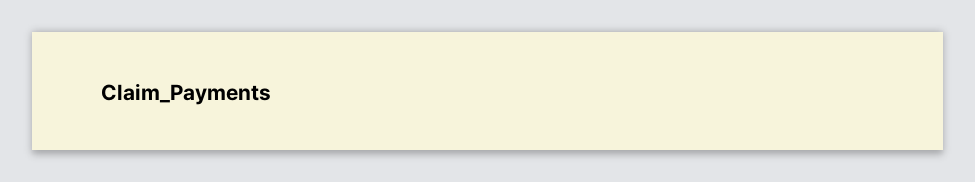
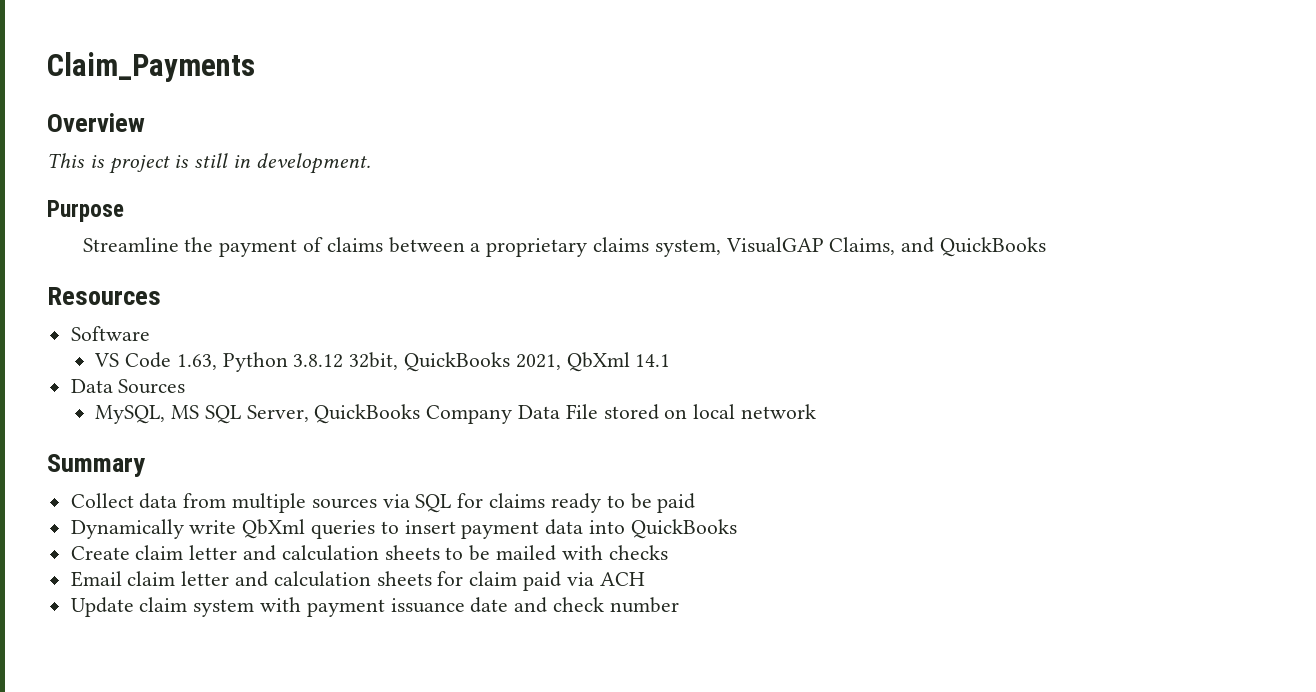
(271, 94) none -> [47,113,145,132] [47,153,371,174] [47,200,124,222] [82,237,1047,257] [47,287,161,305] [70,326,150,341] [94,352,671,372] [70,379,186,394] [95,404,817,424] [47,454,145,477] [70,493,696,513] [70,519,737,539] [70,545,668,561] [70,571,645,591] [70,597,679,617] // Overview // This is project is still in development. // Purpose // Streamline the payment of claims between a proprietary claims system, VisualGAP Claims, and QuickBooks // Resources // Software // VS Code 1.63, Python 3.8.12 32bit, QuickBooks 2021, QbXml 14.1 // Data Sources // MySQL, MS SQL Server, QuickBooks Company Data File stored on local network // Summary // Collect data from multiple sources via SQL for claims ready to be paid // Dynamically write QbXml queries to insert payment data into QuickBooks // Create claim letter and calculation sheets to be mailed with checks // Email claim letter and calculation sheets for claim paid via ACH // Update claim system with payment issuance date and check number

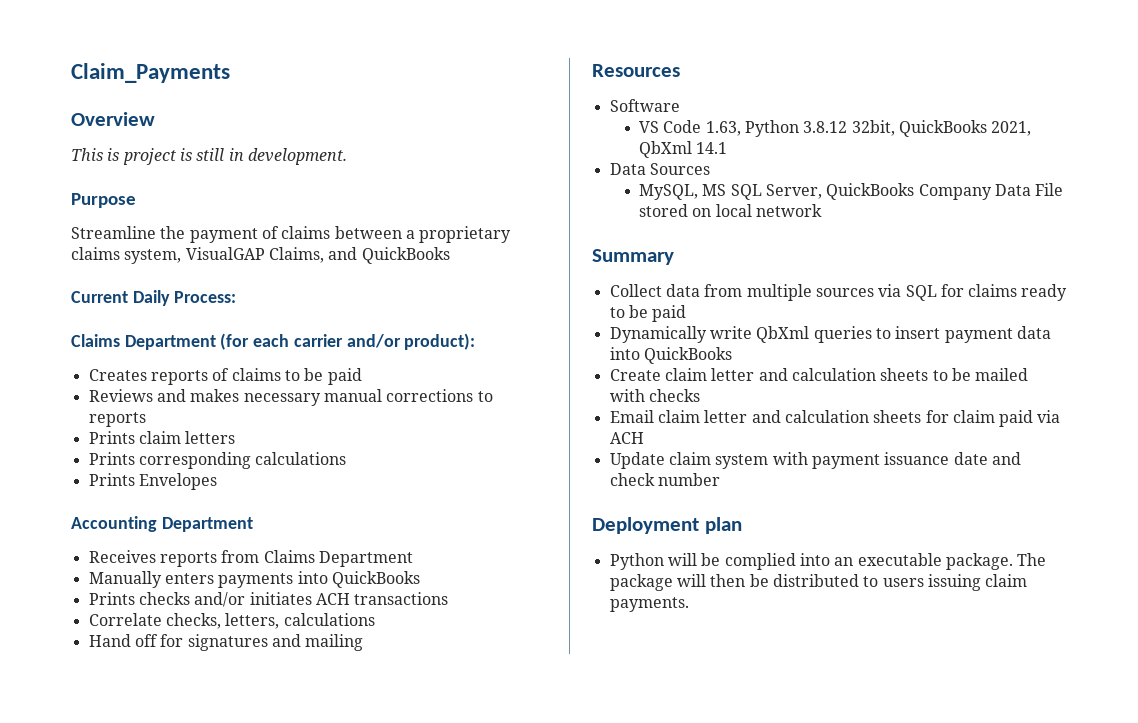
(1047, 247) none -> [71,290,237,306] [71,333,476,350] [88,368,362,385] [88,389,493,406] [88,412,146,427] [88,431,236,444] [88,452,347,469] [88,473,217,490] [71,516,253,532] [88,550,413,567] [88,571,420,588] [88,592,449,607] [88,613,375,629] [88,634,364,651] // Current Daily Process: // Claims Department (for each carrier and/or product): // Creates reports of claims to be paid // Reviews and makes necessary manual corrections to reports // Prints claim letters // Prints corresponding calculations // Prints Envelopes // Accounting Department // Receives reports from Claims Department // Manually enters payments into QuickBooks // Prints checks and/or initiates ACH transactions // Correlate checks, letters, calculations // Hand off for signatures and mailing
(679, 605) none -> [592,517,742,534] [609,553,1047,570] [609,574,1028,591] [609,597,689,612] // Deployment plan // Python will be complied into an executable package. The package will then be distributed to users issuing claim payments.

